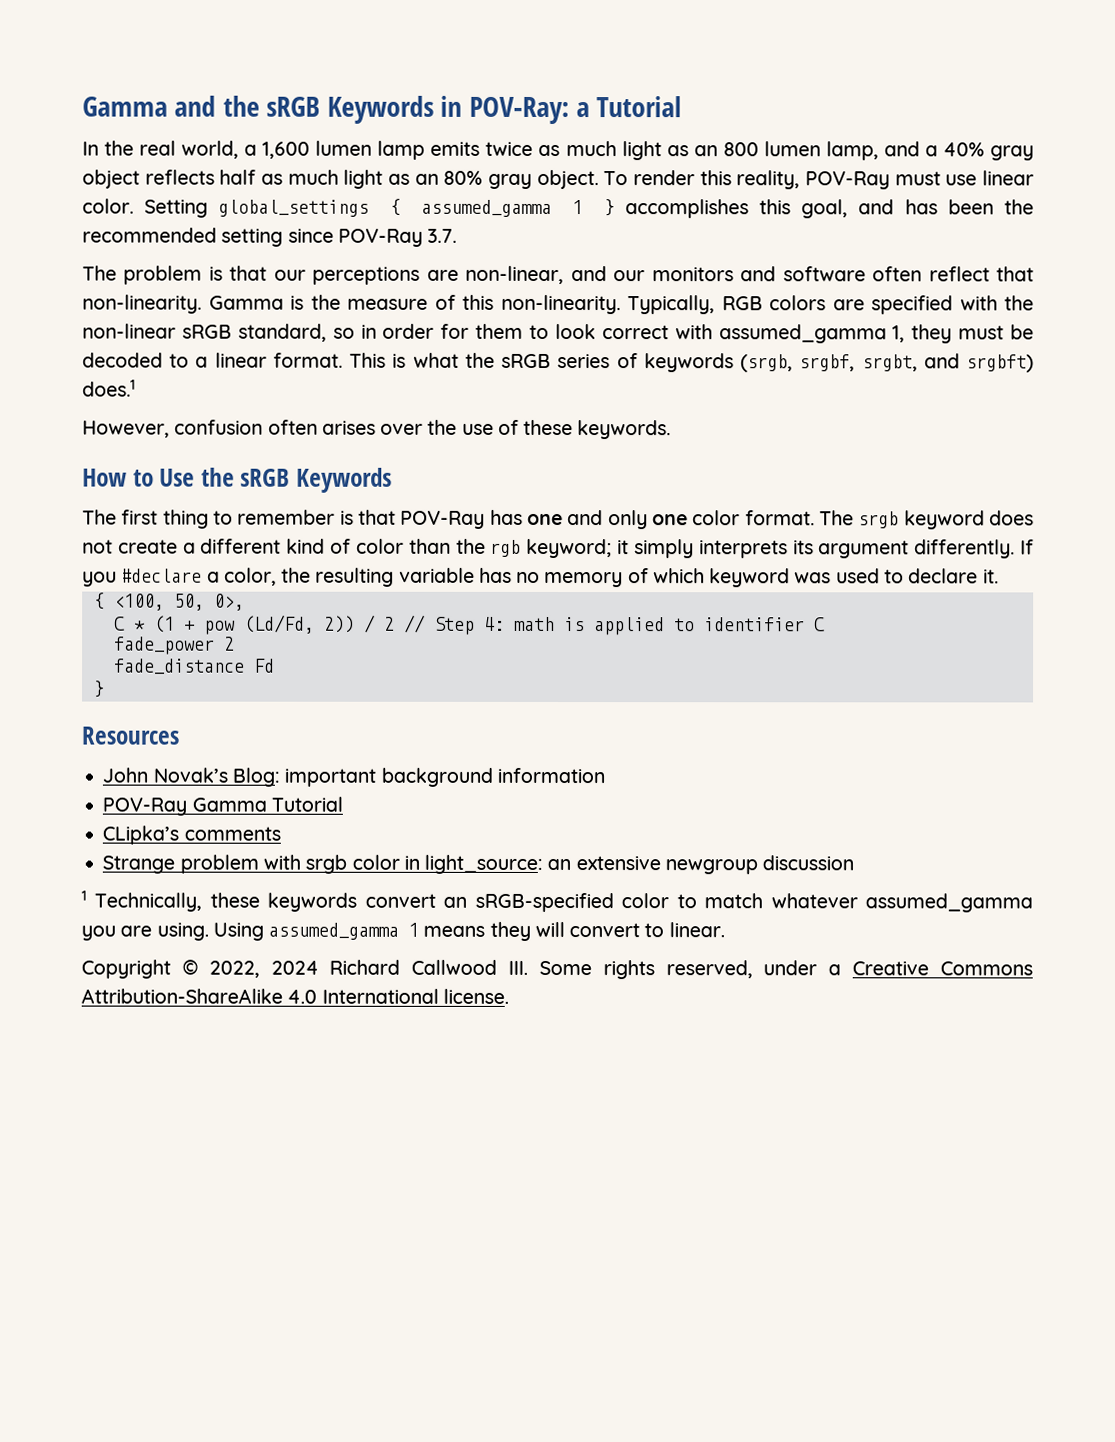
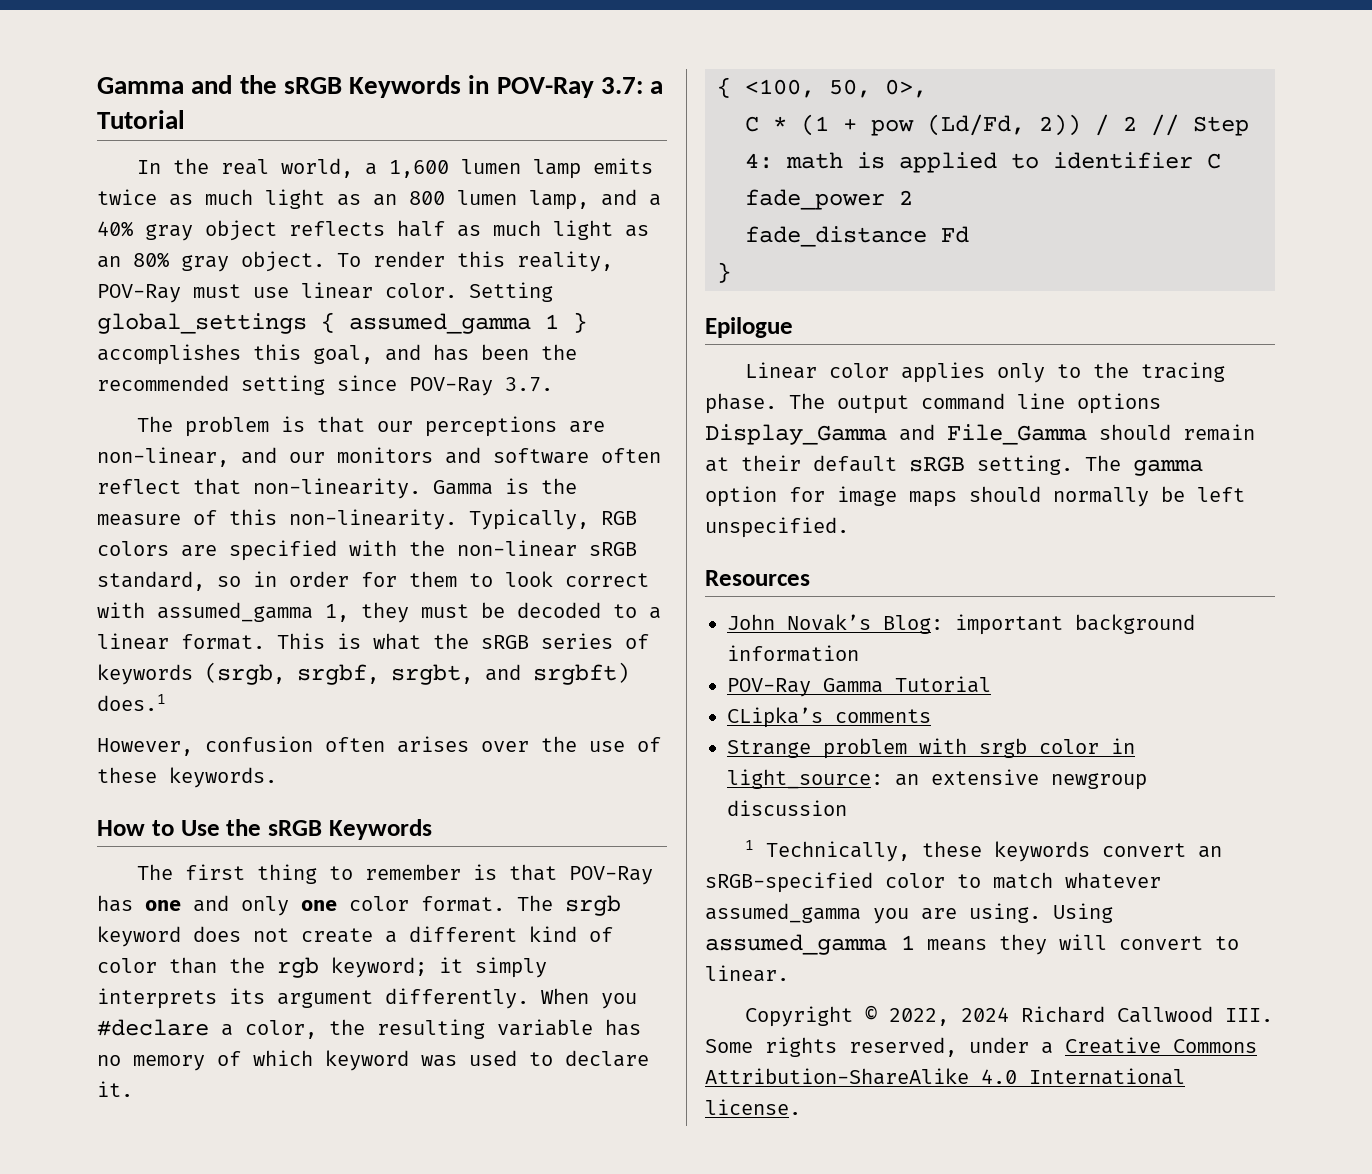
[468,96,570,125] POV-Ray: -> [496,77,644,98] POV-Ray 3.7:
[1020,539,1035,555] If -> [541,988,589,1004] When
(105, 689) none -> [705,317,793,338] [745,362,1226,383] [705,393,1161,414] [705,424,1255,445] [705,455,1203,476] [705,486,1245,507] [705,517,849,538] // Epilogue // Linear color applies only to the tracing phase. The output command line options Display_Gamma and File_Gamma should remain at their default sRGB setting. The gamma option for image maps should normally be left unspecified.

